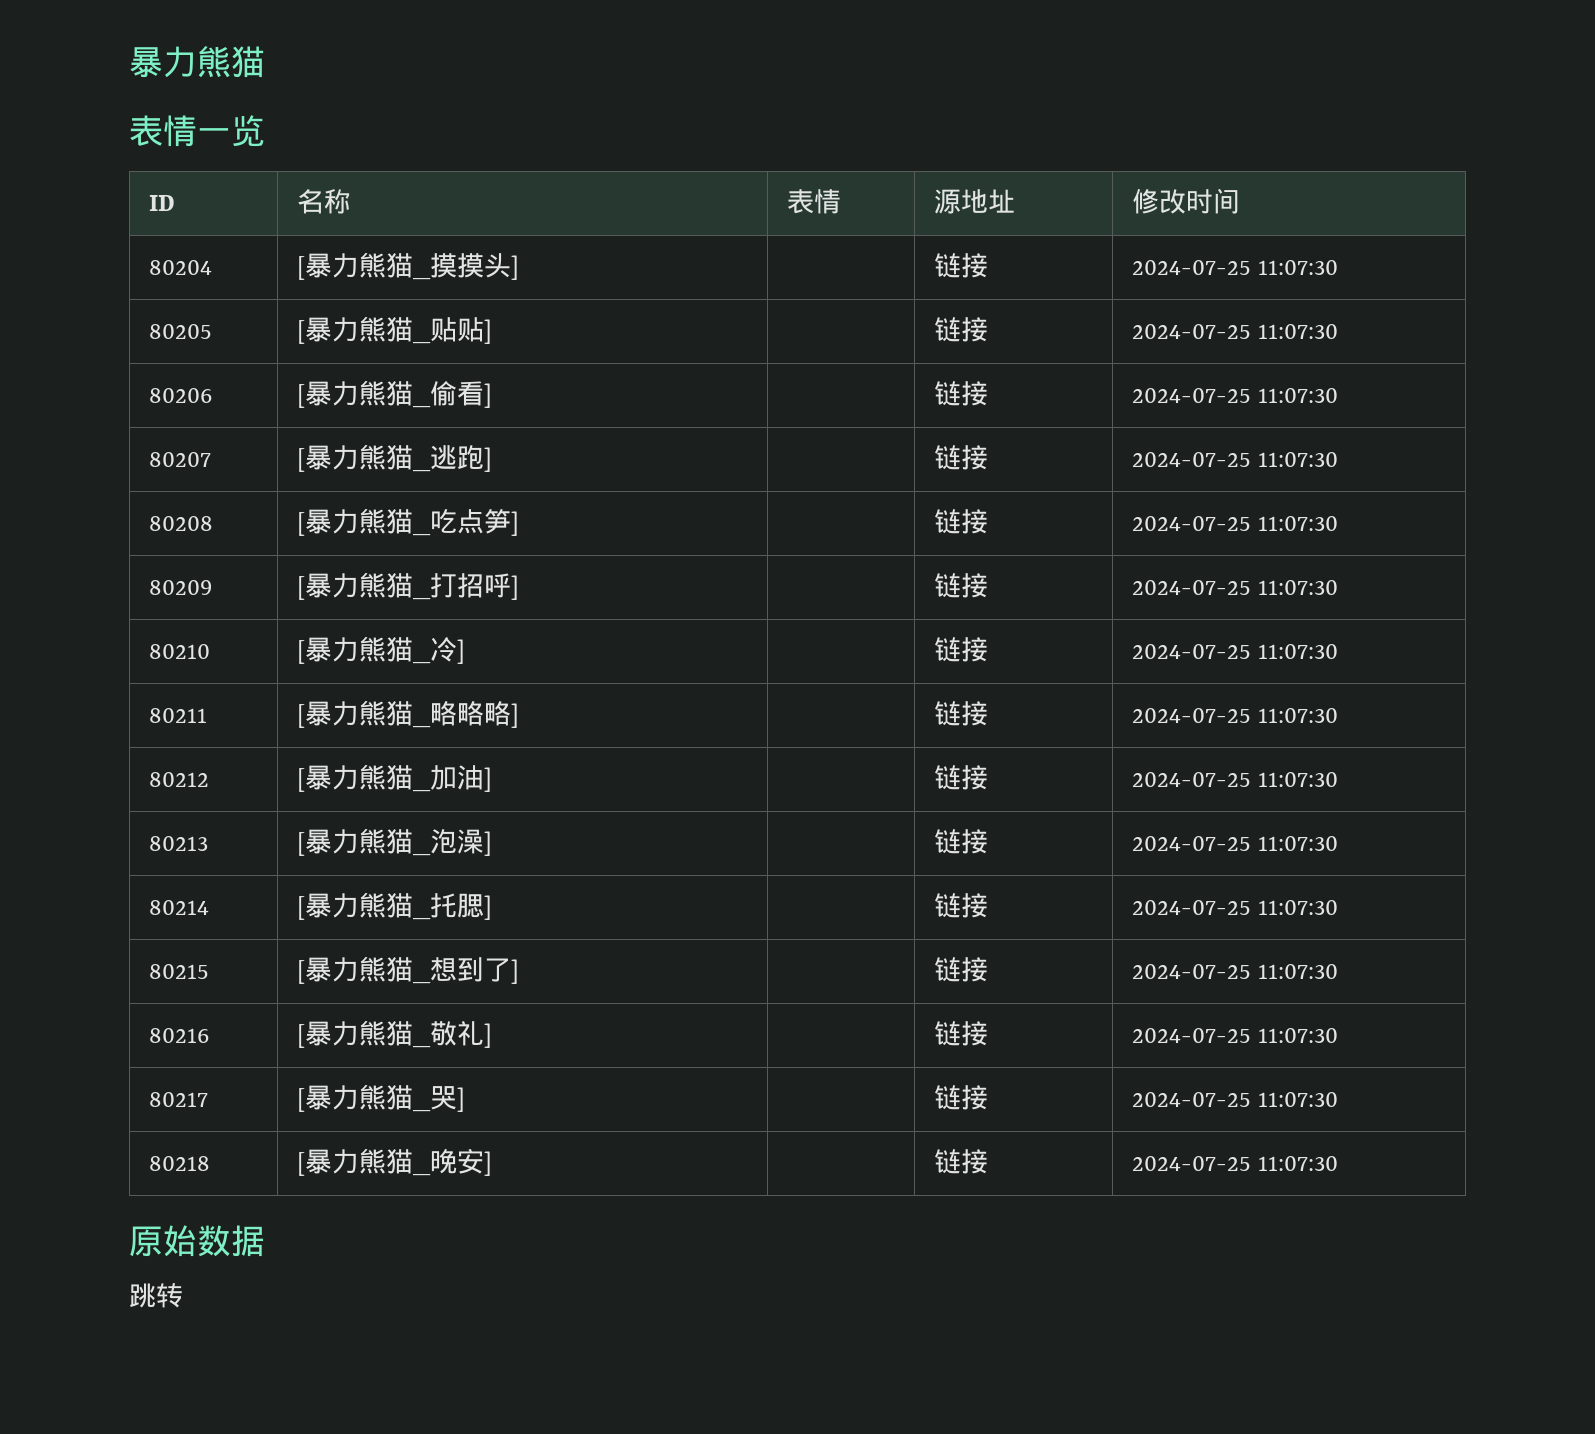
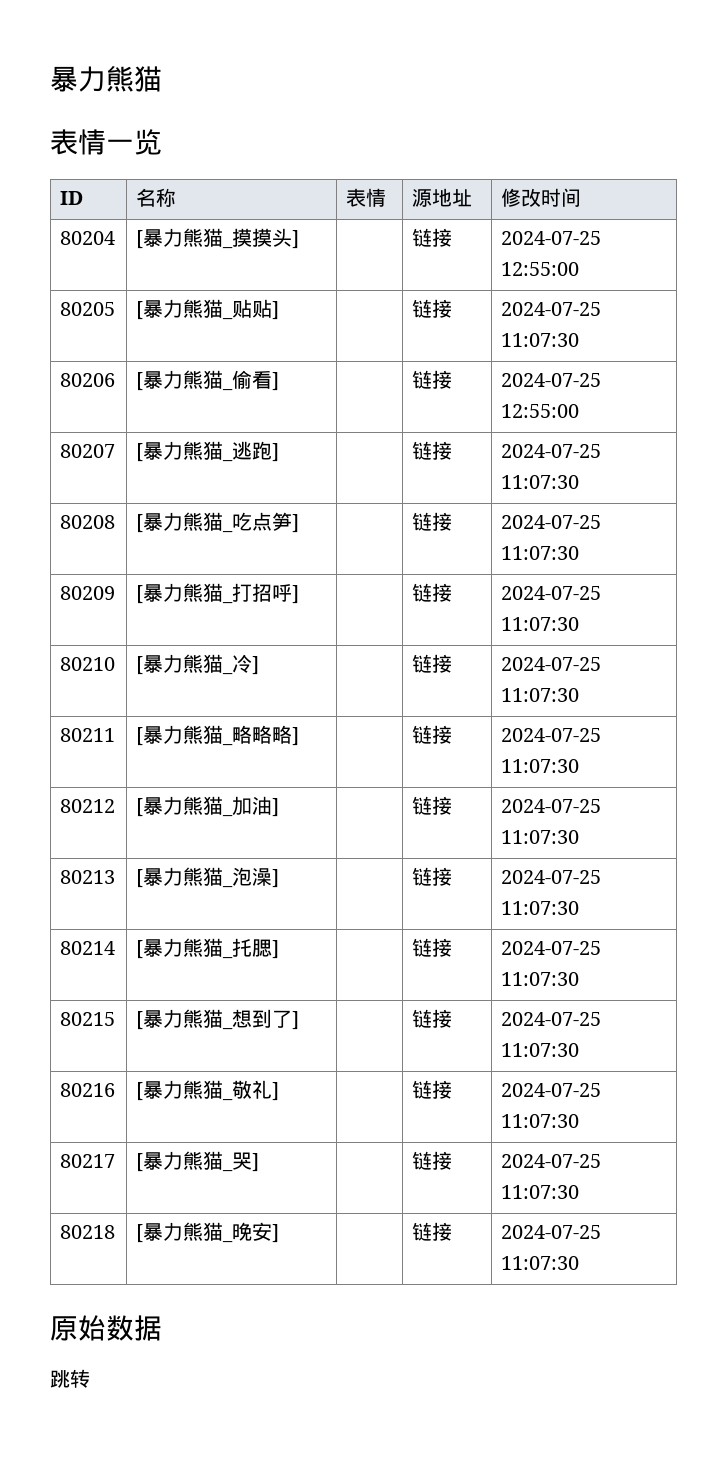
[1257,260,1338,275] 11:07:30 -> [501,262,580,276] 12:55:00
[1257,388,1338,403] 11:07:30 -> [501,404,580,418] 12:55:00

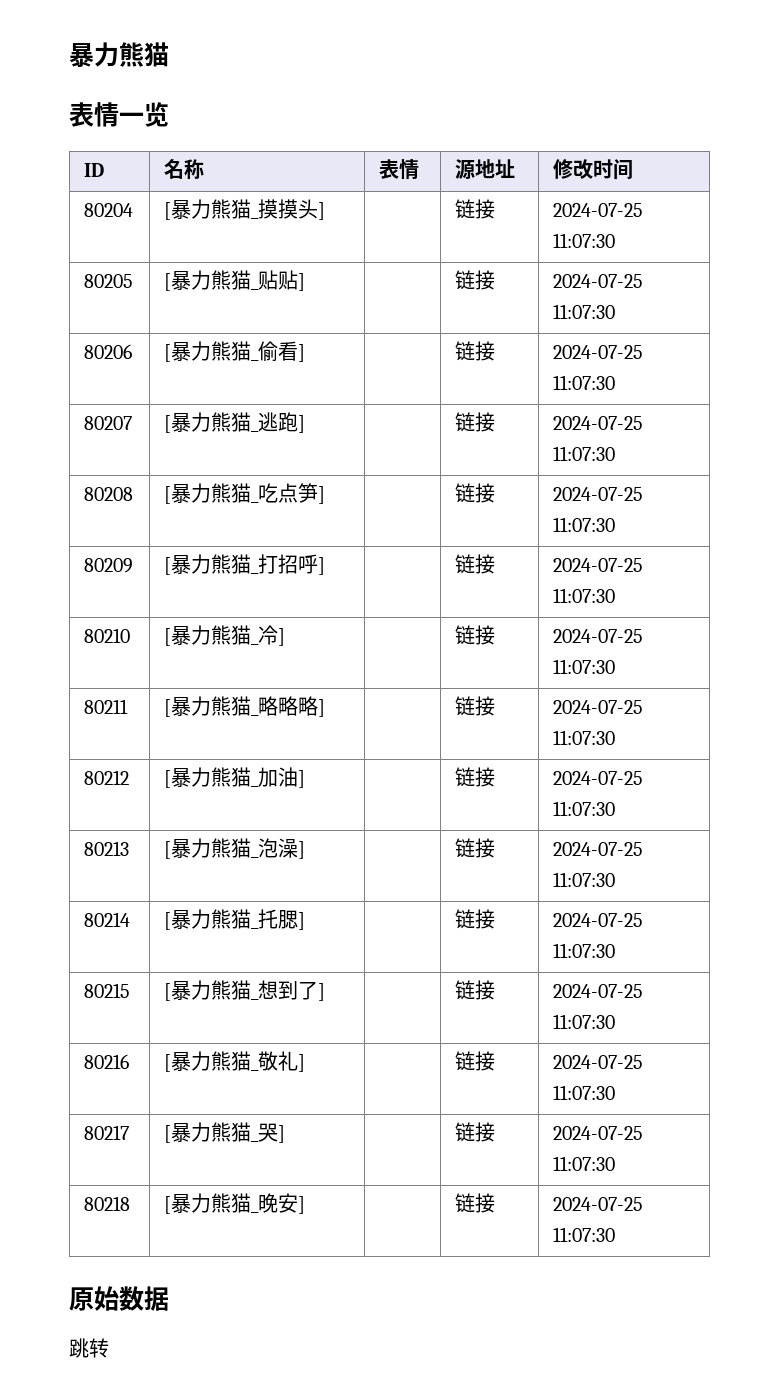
[501,262,580,276] 12:55:00 -> [553,233,616,248] 11:07:30
[501,404,580,418] 12:55:00 -> [553,375,616,390] 11:07:30

